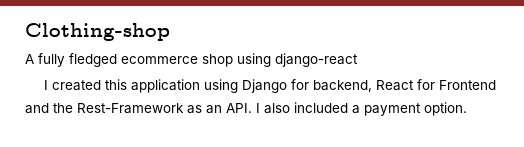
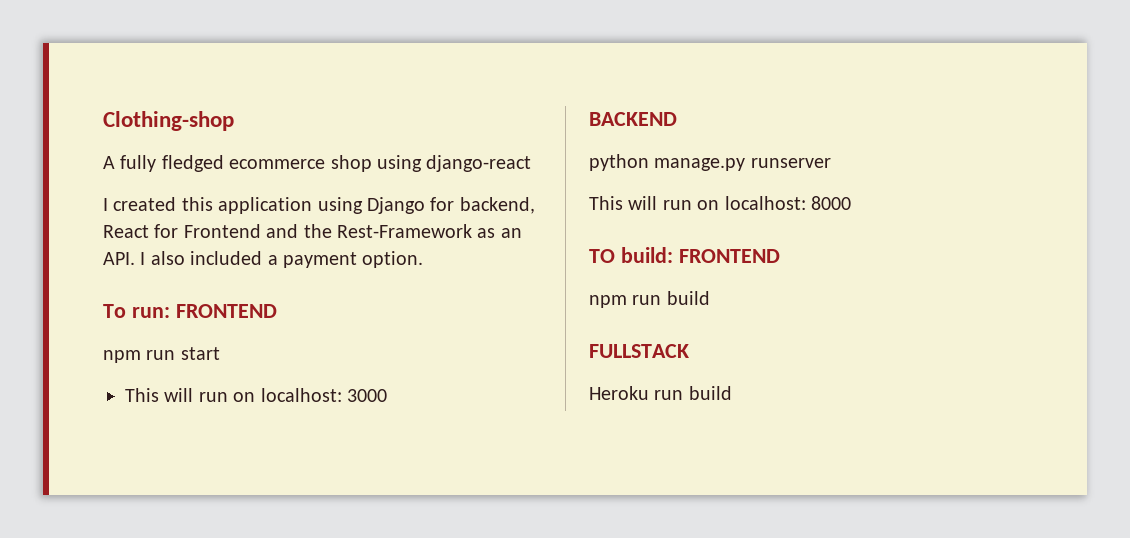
(467, 109) none -> [103,304,277,318] [103,347,220,363] [125,388,387,402] [589,112,677,126] [589,154,831,171] [589,196,851,210] [589,247,780,263] [589,291,710,308] [589,344,689,358] [589,386,732,400] // To run: FRONTEND // npm run start // This will run on localhost: 3000 // BACKEND // python manage.py runserver // This will run on localhost: 8000 // TO build: FRONTEND // npm run build // FULLSTACK // Heroku run build

